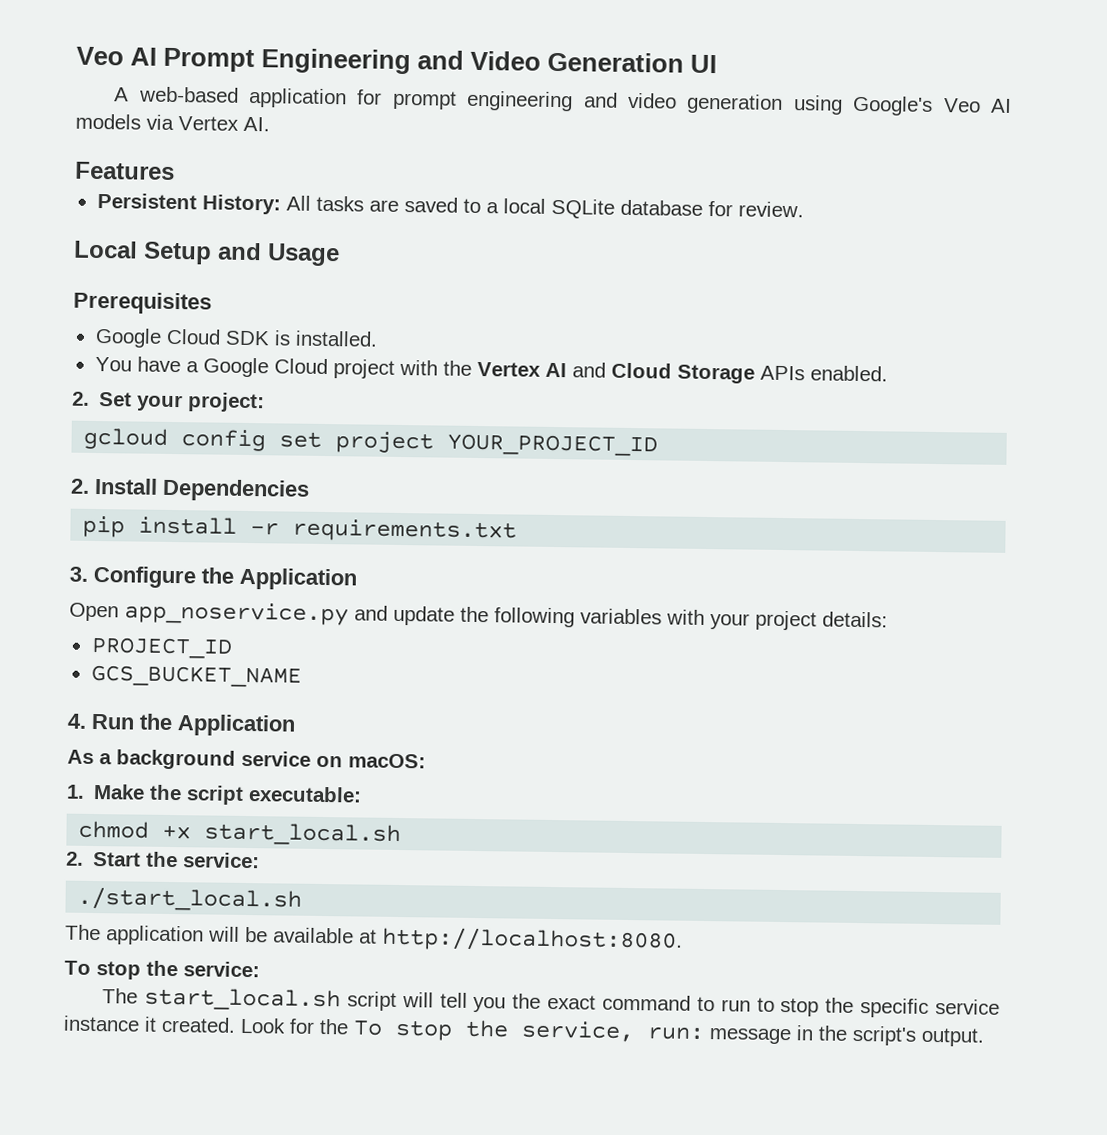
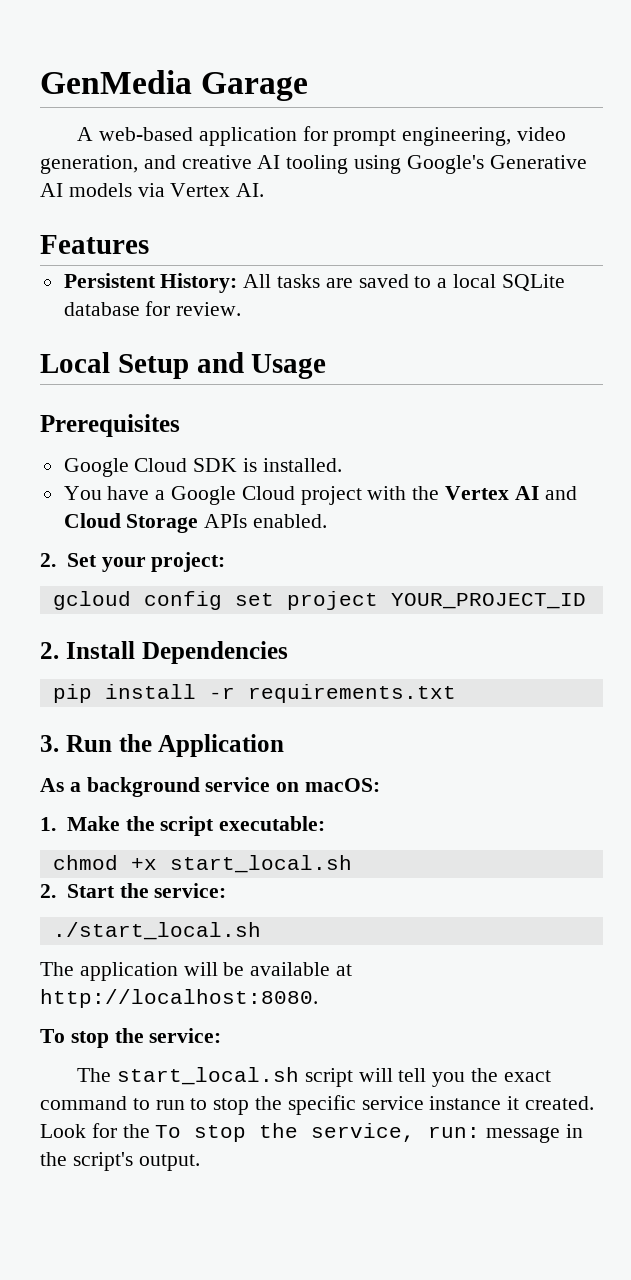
[76,46,718,75] Veo AI Prompt Engineering and Video Generation UI -> [40,70,309,101] GenMedia Garage
[466,90,784,114] engineering and video generation -> [402,127,566,146] [40,155,349,174] engineering, video generation, and creative AI tooling
[942,98,981,113] Veo -> [489,155,587,169] Generative
[93,565,357,591] [69,601,888,631] [90,636,233,659] [90,664,302,688] [67,713,87,729] Configure the Application // Open app_noservice.py and update the following variables with your project details: // PROJECT_ID // GCS_BUCKET_NAME // 4. -> (59, 743) none

